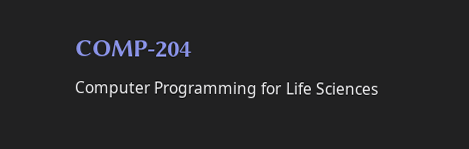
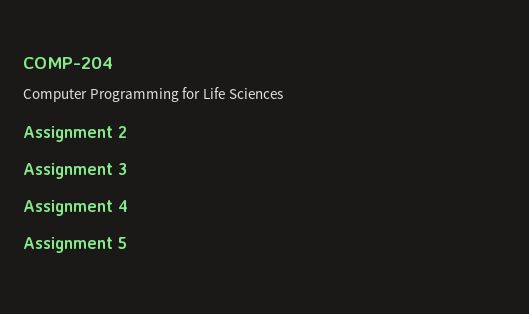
(378, 88) none -> [23,126,127,142] [23,163,127,179] [23,200,128,216] [23,237,127,253] // Assignment 2 // Assignment 3 // Assignment 4 // Assignment 5

